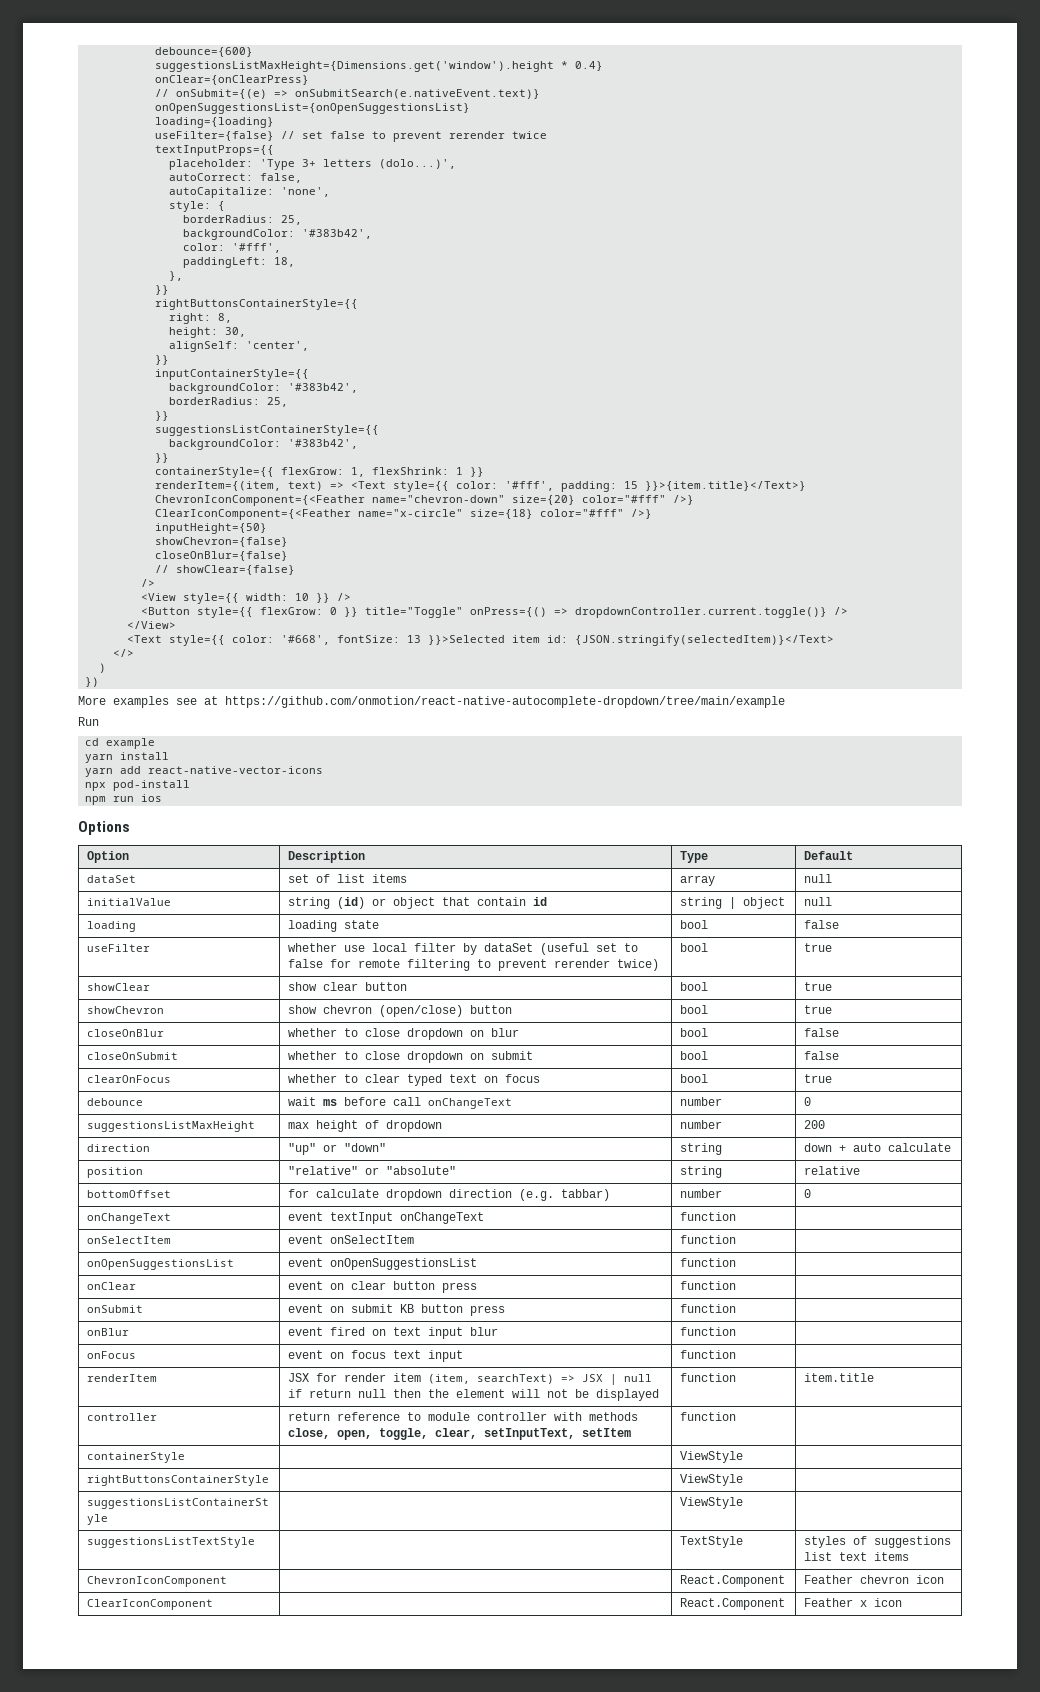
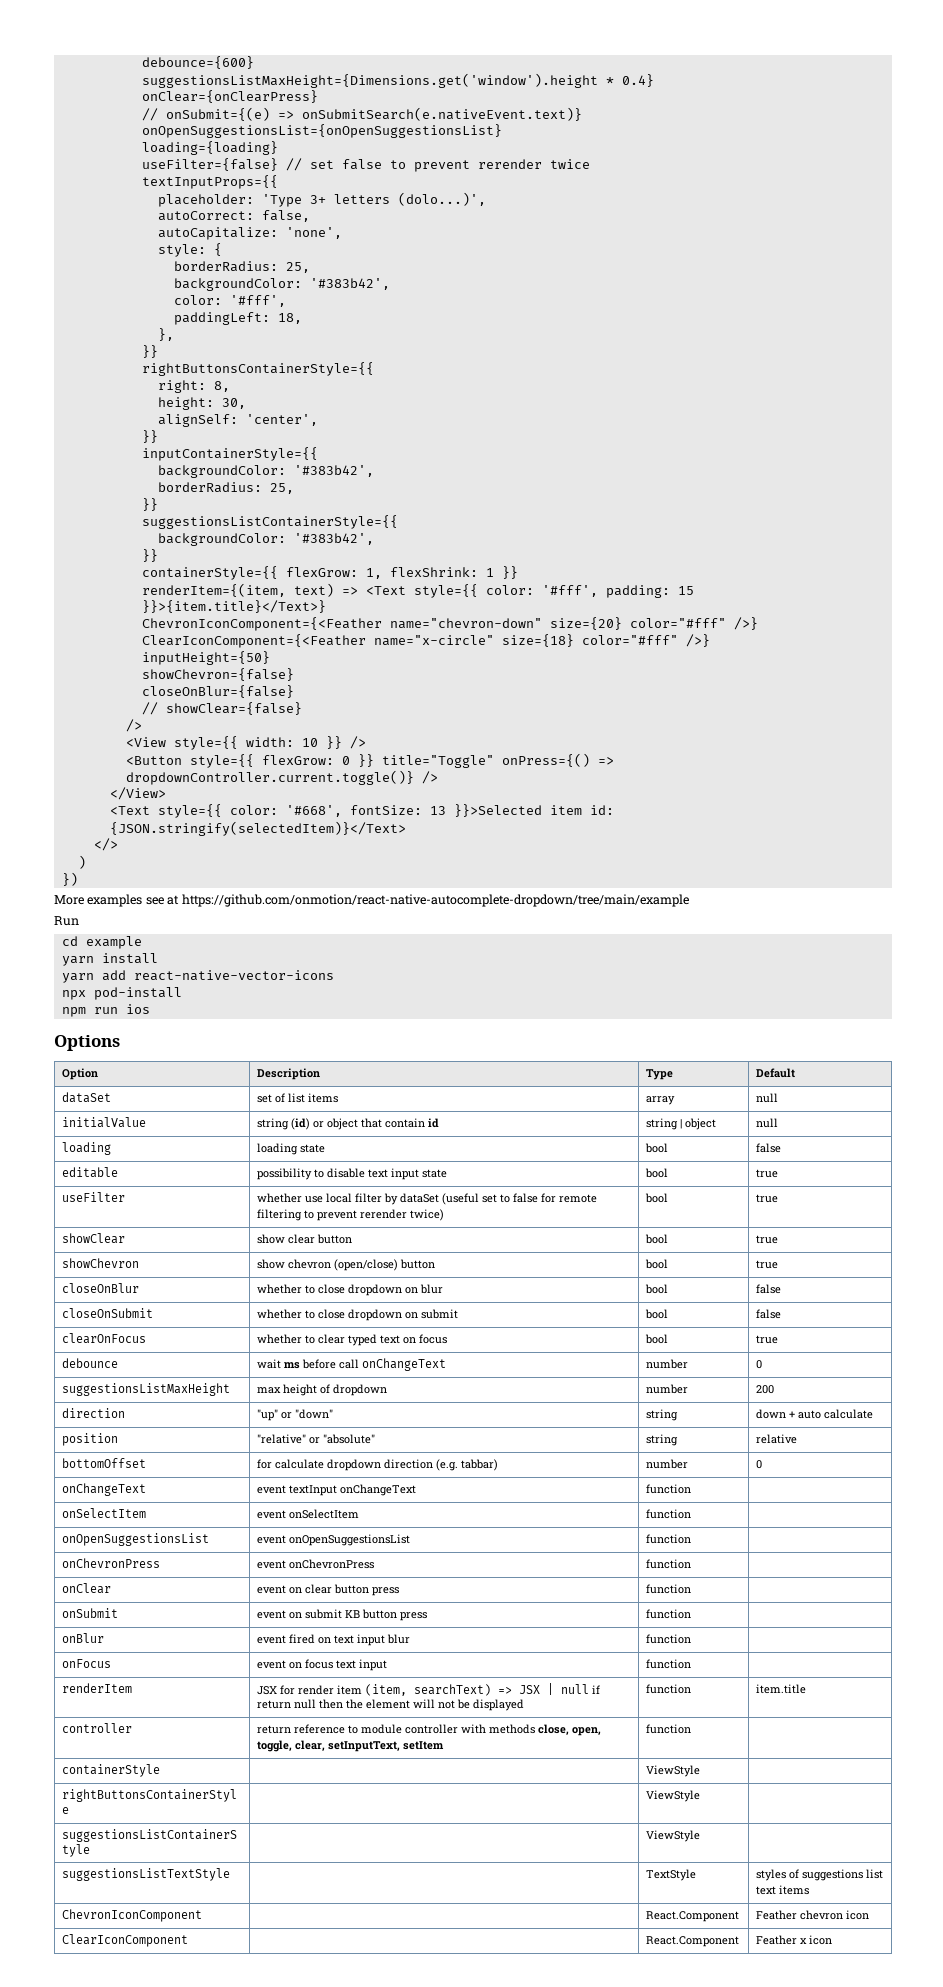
(839, 924) none -> [61,1167,118,1178] [256,1168,447,1180] [644,1168,668,1178] [755,1169,778,1178] // editable | possibility to disable text input state | bool | true
(736, 1262) none -> [61,1558,160,1568] [256,1559,374,1569] [645,1559,691,1569] // onChevronPress | event onChevronPress | function |

